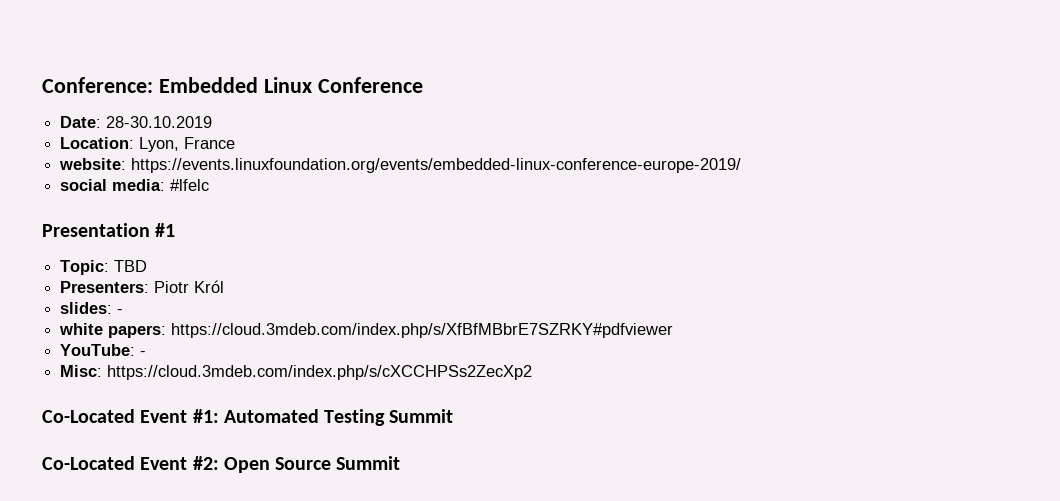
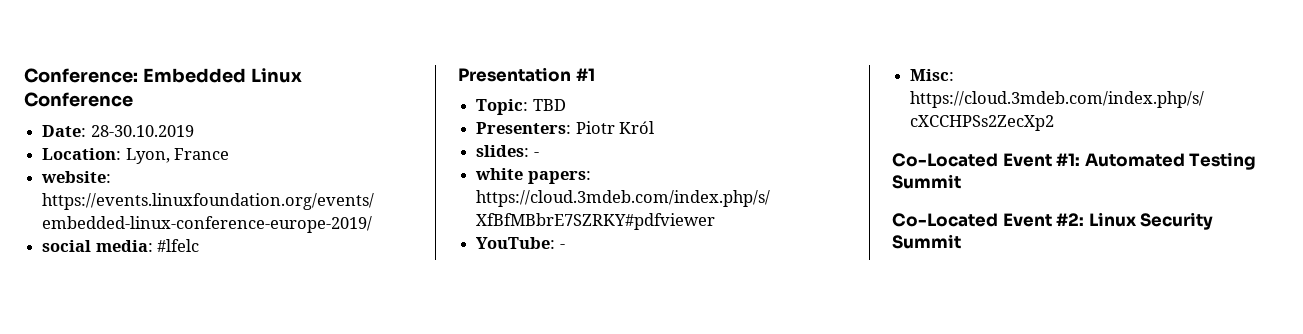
[223,457,332,473] Open Source -> [1088,212,1214,230] Linux Security

